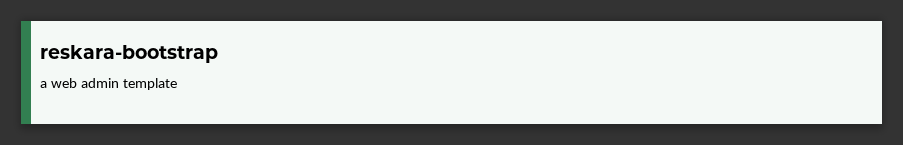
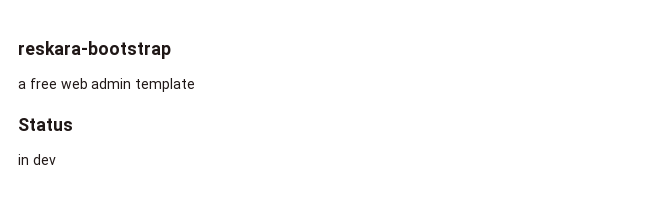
(47, 84) none -> [29,78,57,89] free
(177, 84) none -> [18,118,73,131] [18,154,56,165] // Status // in dev

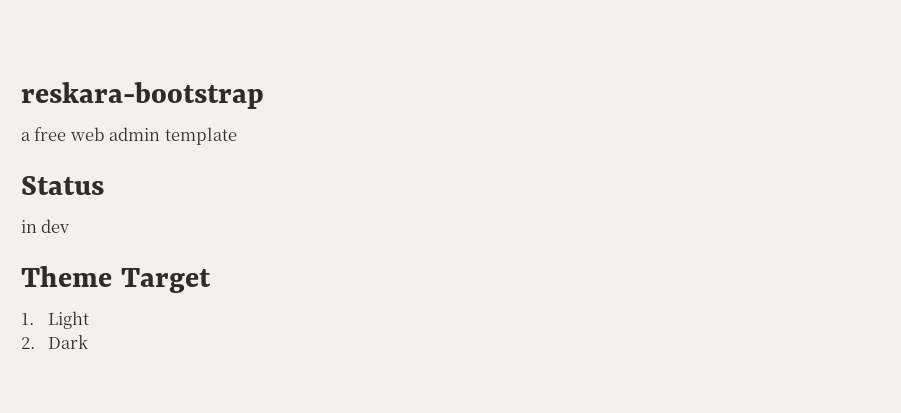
(56, 159) none -> [21,266,211,293] [21,311,89,329] [21,335,88,349] // Theme Target // 1. Light // 2. Dark

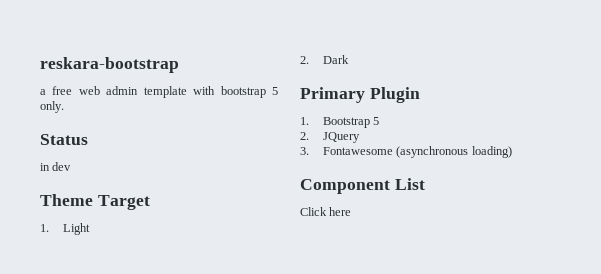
(237, 136) none -> [193,86,278,98] [40,101,64,113] with bootstrap 5 only.
(88, 342) none -> [300,87,420,103] [300,117,380,128] [300,132,360,143] [300,146,512,158] [300,178,425,194] [300,207,352,216] // Primary Plugin // 1. Bootstrap 5 // 2. JQuery // 3. Fontawesome (asynchronous loading) // Component List // Click here

